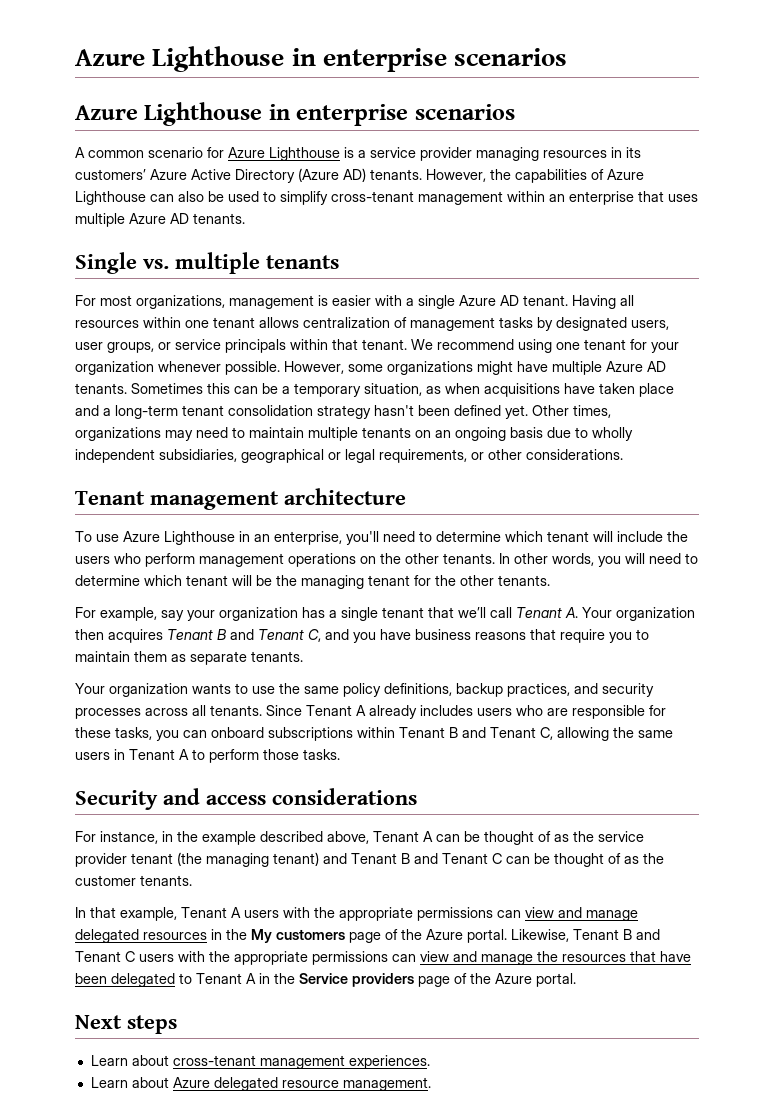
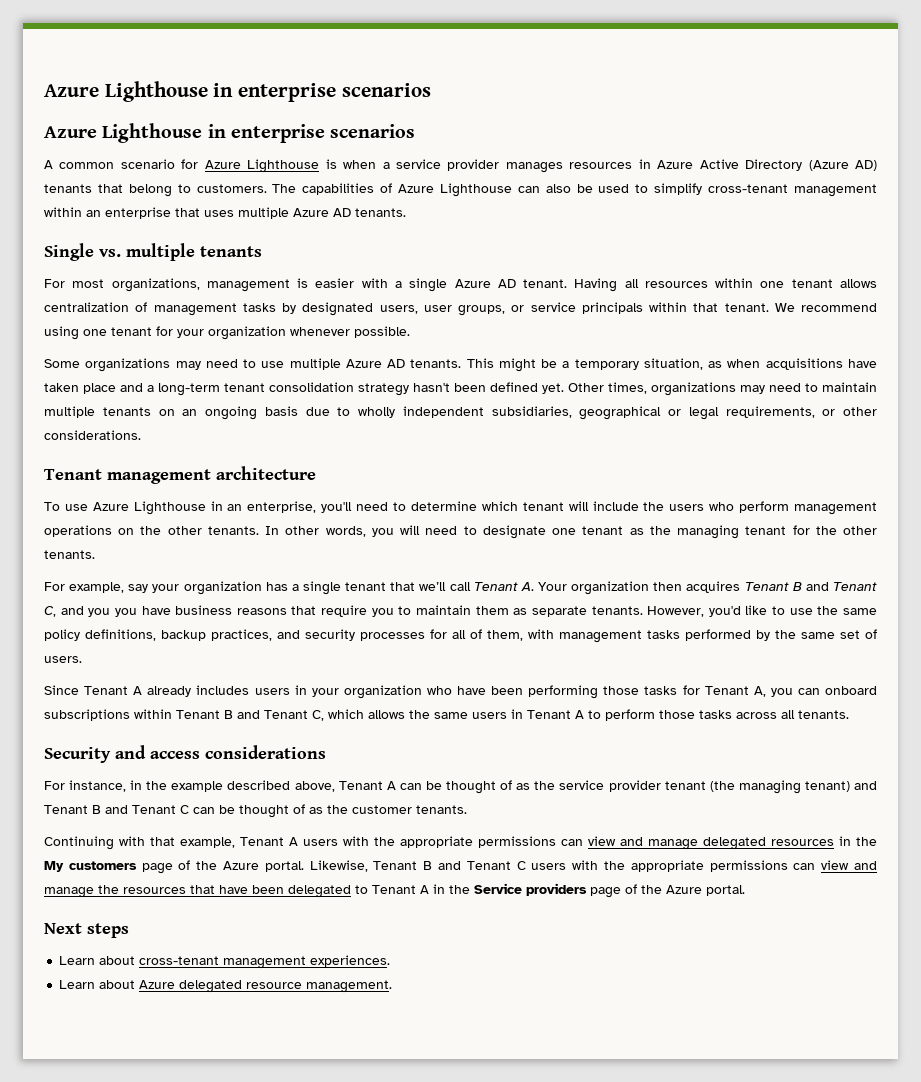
(354, 152) none -> [343,160,377,169] when
[476,147,641,161] [75,169,146,180] managing resources in its customers’ -> [505,159,651,173] manages resources in
[370,169,511,182] tenants. However, the -> [44,184,297,197] tenants that belong to customers. The
[284,361,666,375] [75,383,258,394] However, some organizations might have multiple Azure AD tenants. Sometimes this can -> [44,358,536,372] // Some organizations may need to use multiple Azure AD tenants. This might
[75,575,272,586] determine which tenant will be -> [482,525,644,539] designate one tenant as
(376, 637) none -> [114,608,137,617] you
[75,683,231,697] // Your organization wants -> [647,605,768,617] However, you'd like
[145,705,262,716] across all tenants. -> [430,629,877,643] [44,656,82,663] for all of them, with management tasks performed by the same set of users. //
[516,705,666,719] [75,727,152,740] who are responsible for these tasks, -> [294,685,766,699] in your organization who have been performing those tasks for Tenant A,
[557,727,609,741] allowing -> [328,709,405,719] which allows
[303,749,340,760] tasks. -> [699,710,849,719] tasks across all tenants.
[75,907,86,918] In -> [44,836,145,850] Continuing with

